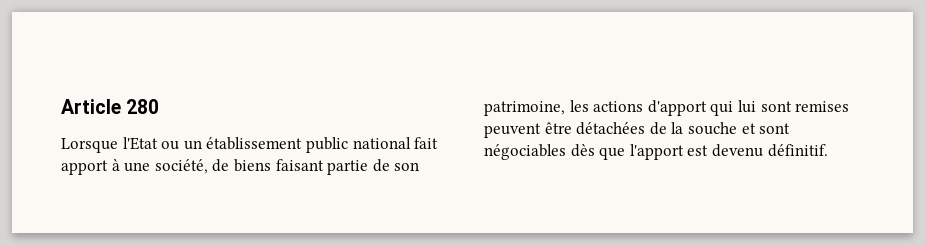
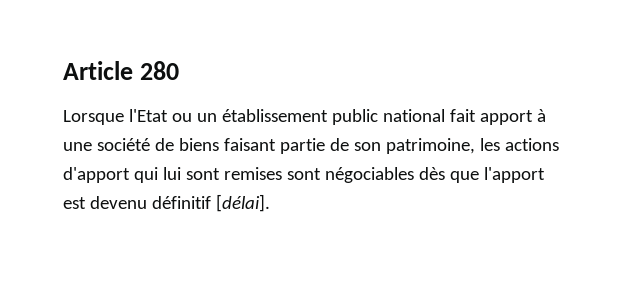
[154,159,208,174] société, -> [96,138,150,151] société
[484,122,756,138] peuvent être détachées de la souche et -> (282, 173) none
[767,144,828,157] définitif. -> [151,194,270,212] définitif [délai].

